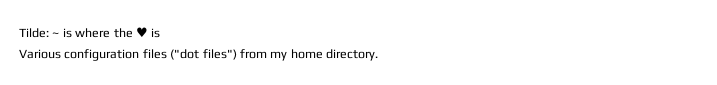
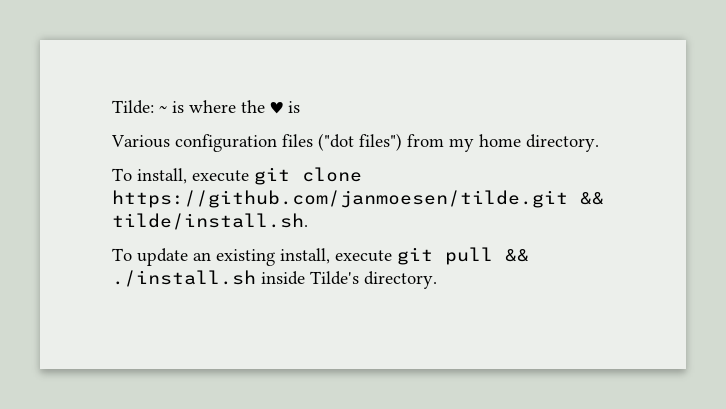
(378, 55) none -> [112,167,362,185] [112,190,604,208] [112,213,308,230] [112,247,529,266] [112,270,437,289] // To install, execute git clone https://github.com/janmoesen/tilde.git && tilde/install.sh. // To update an existing install, execute git pull && ./install.sh inside Tilde's directory.

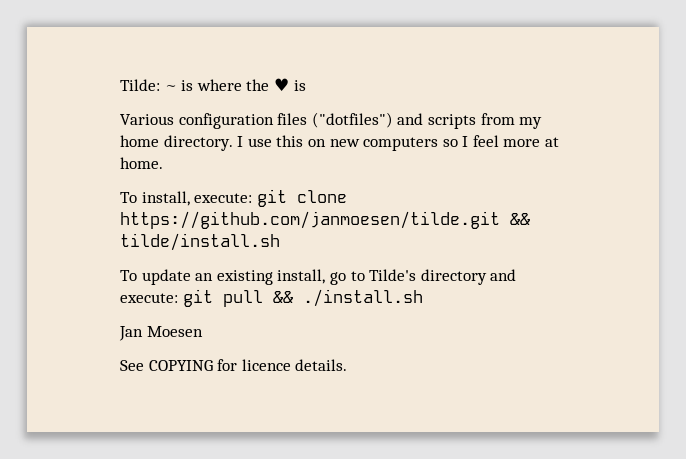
[318,133,402,151] ("dot files") -> [311,112,476,129] ("dotfiles") and scripts
(599, 143) none -> [237,135,560,151] [120,157,163,169] I use this on new computers so I feel more at home.
[192,170,249,182] execute -> [194,193,253,203] execute:
[112,213,308,230] tilde/install.sh. -> [120,233,280,251] tilde/install.sh
[335,247,529,265] [112,270,437,289] execute git pull && ./install.sh inside Tilde's directory. -> [329,269,517,285] [120,289,423,307] [119,326,203,341] [120,359,348,371] go to Tilde's directory and execute: git pull && ./install.sh // Jan Moesen // See COPYING for licence details.

